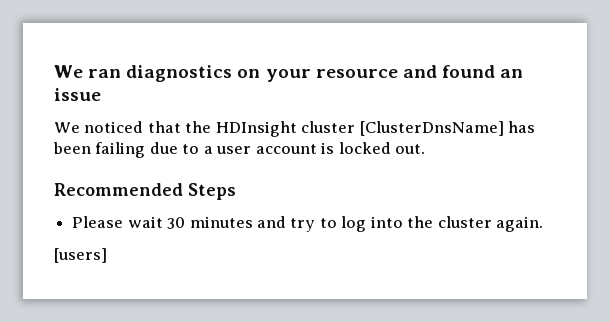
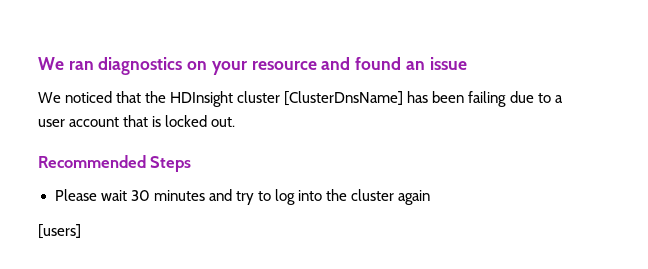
(317, 149) none -> [123,115,149,127] that
[496,216,544,232] again. -> [398,190,431,205] again

